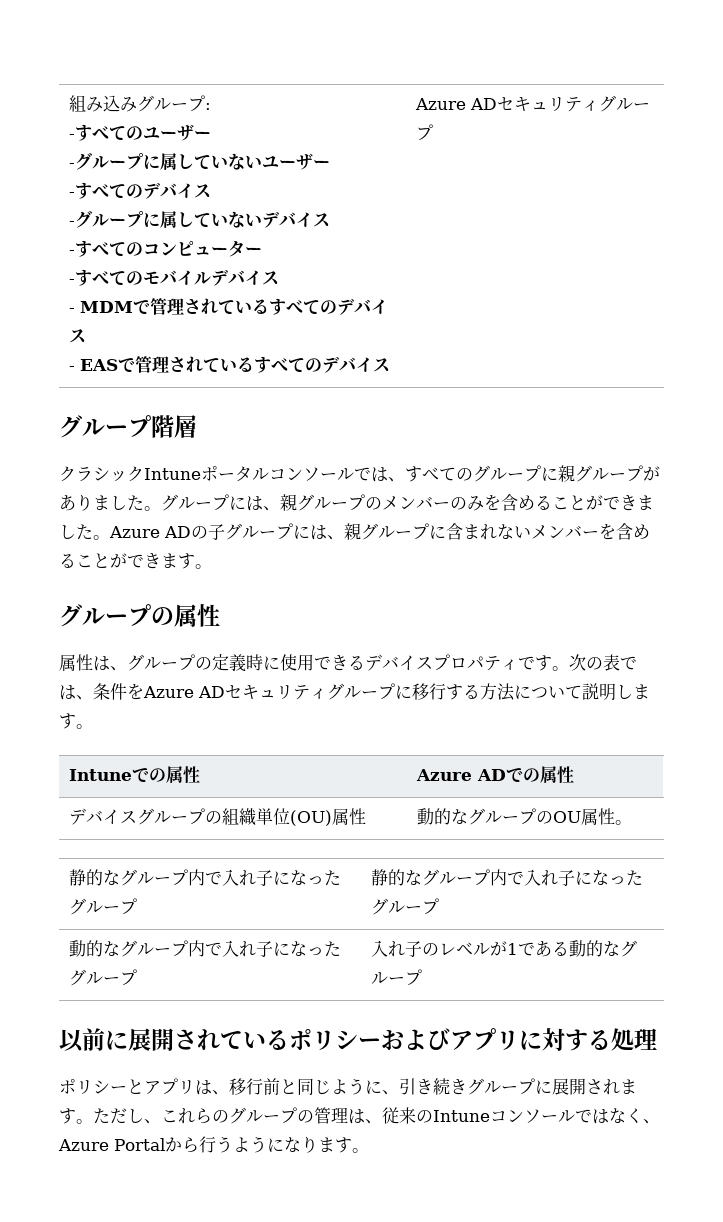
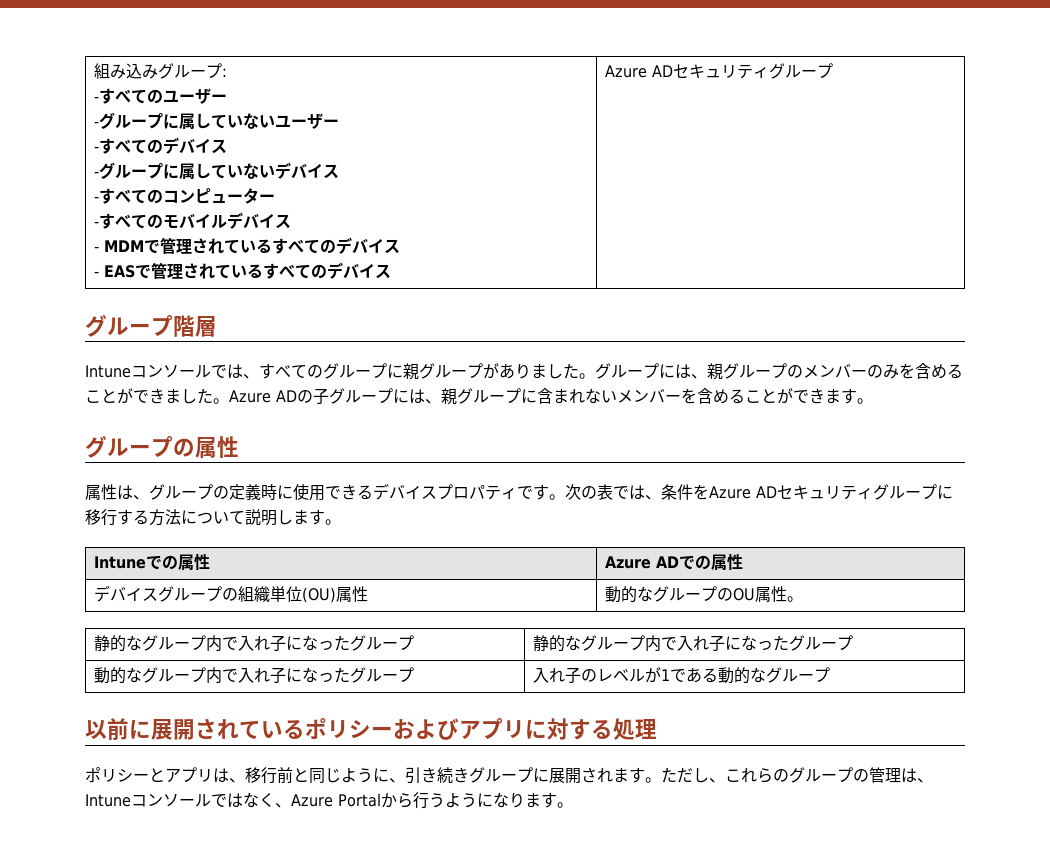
[59,466,269,482] クラシックIntuneポータル -> [85,365,131,378] Intune
[382,1107,433,1124] 従来の -> (933, 780) none

